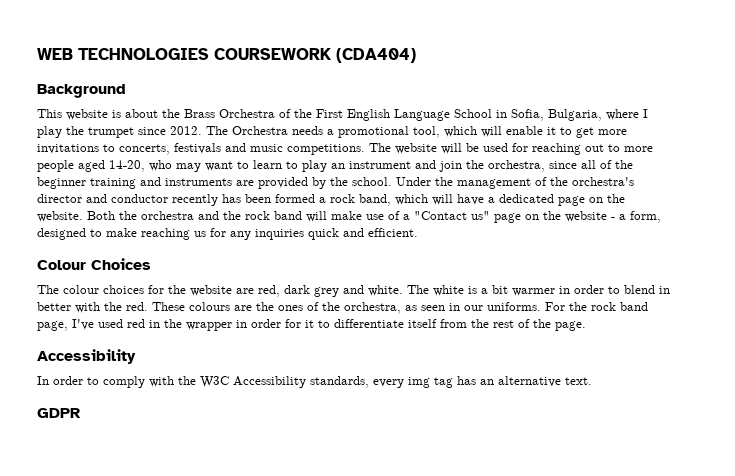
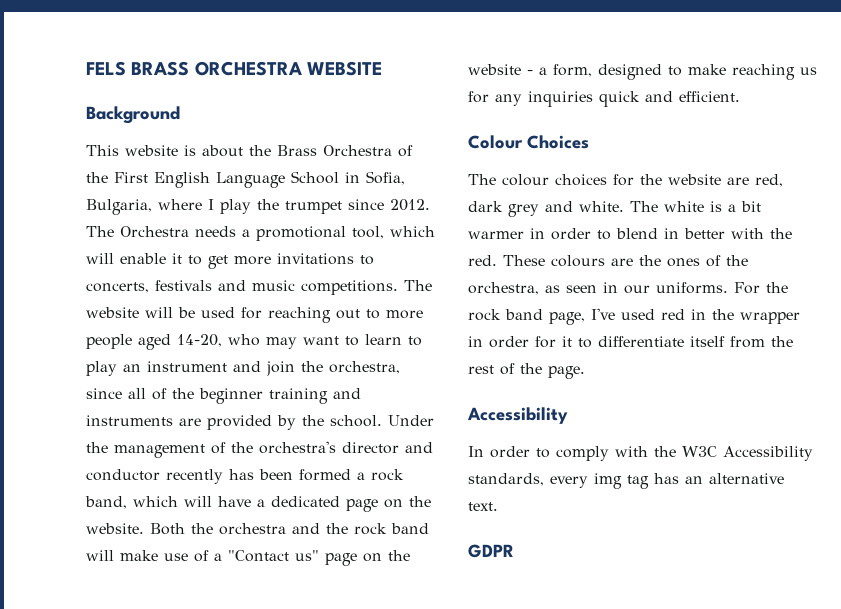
[37,48,416,63] WEB TECHNOLOGIES COURSEWORK (CDA404) -> [86,61,382,76] FELS BRASS ORCHESTRA WEBSITE

